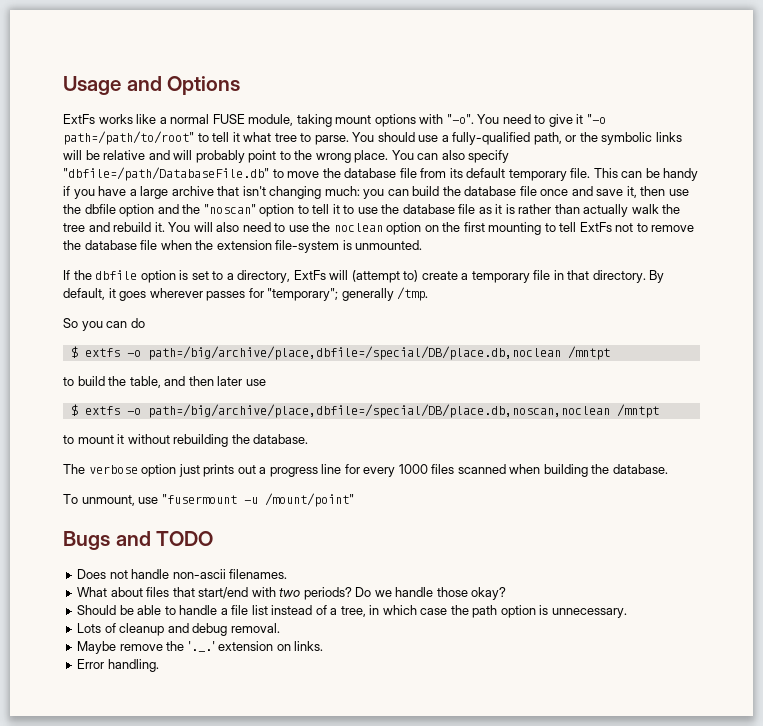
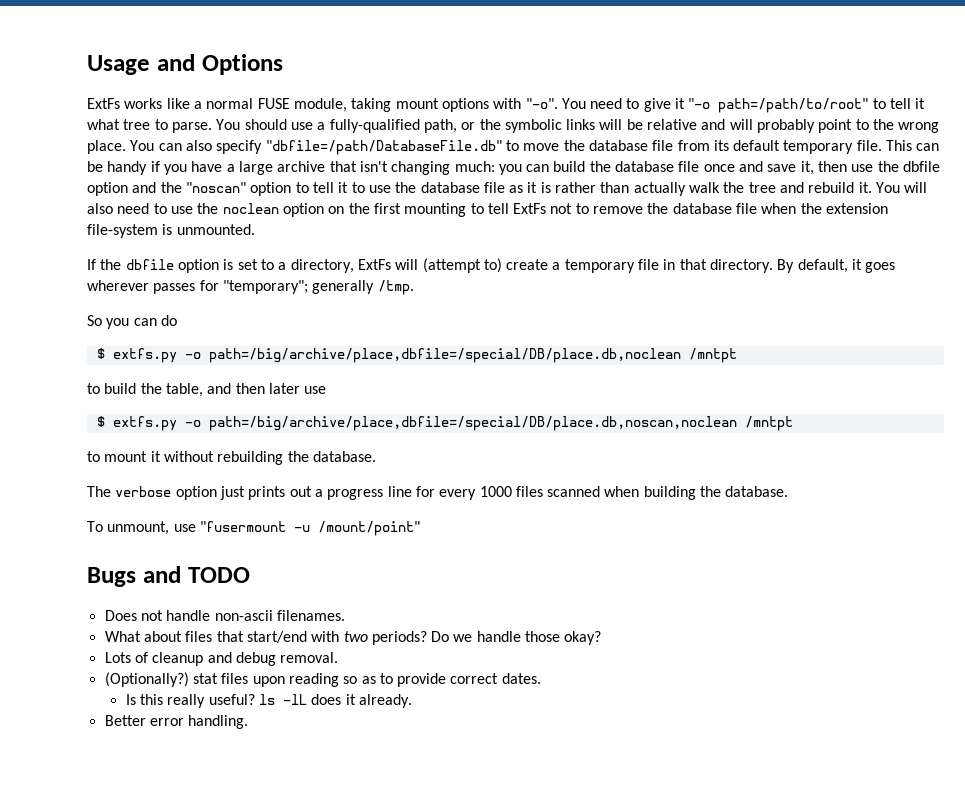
[84,348,120,357] extfs -> [112,348,177,363] extfs.py
[84,406,120,415] extfs -> [112,416,177,431] extfs.py
[77,605,627,618] // Should be able to handle a file list instead of a tree, in which case the path option is unnecessary. -> (602, 638) none
[77,641,324,654] [77,659,105,669] Maybe remove the '._.' extension on links. // Error -> [104,672,541,687] [125,694,412,708] [104,715,184,726] (Optionally?) stat files upon reading so as to provide correct dates. // Is this really useful? ls -lL does it already. // Better error

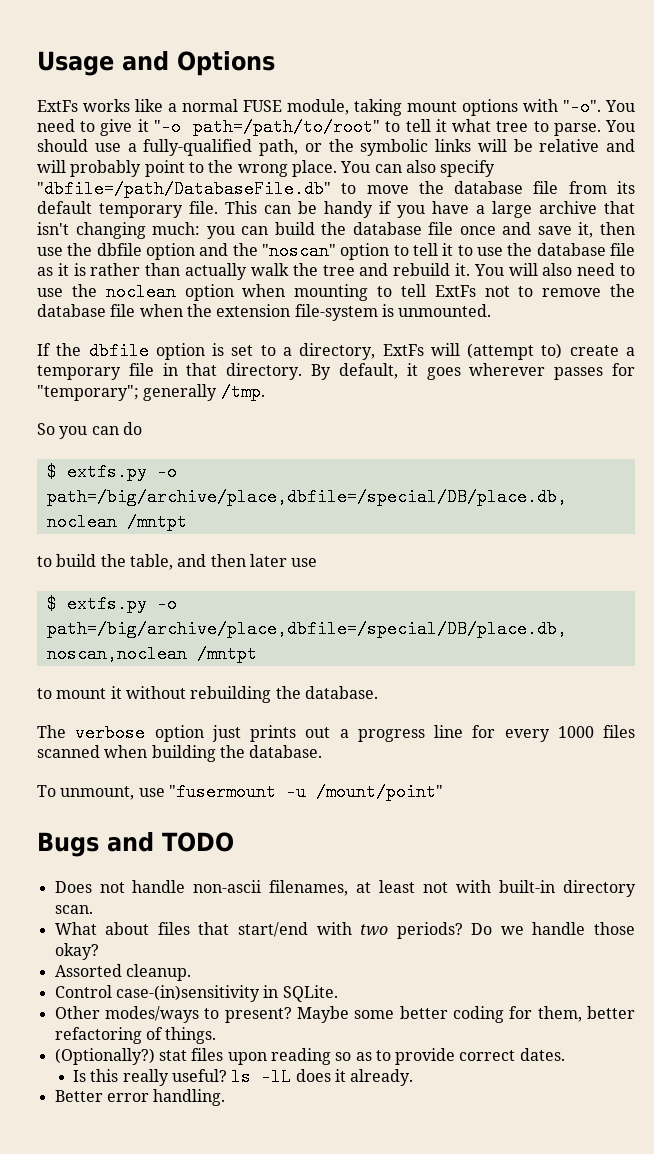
[328,203,401,214] on the first -> [242,284,286,297] when
[276,610,345,621] filenames. -> [269,880,636,897] [54,905,93,914] filenames, at least not with built-in directory scan.
[104,652,339,666] Lots of cleanup and debug removal. -> [54,964,191,981] [54,985,338,1002] [54,1006,635,1023] [54,1027,217,1044] Assorted cleanup. // Control case-(in)sensitivity in SQLite. // Other modes/ways to present? Maybe some better coding for them, better refactoring of things.

